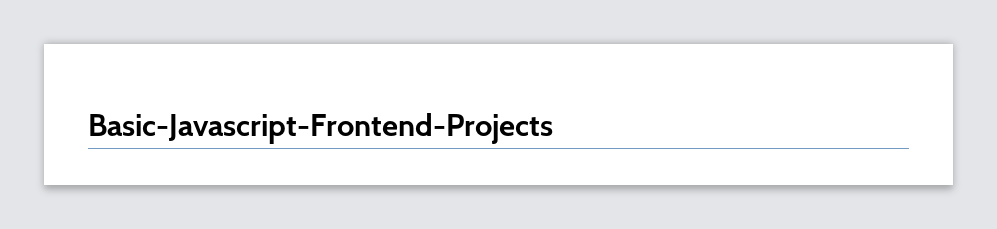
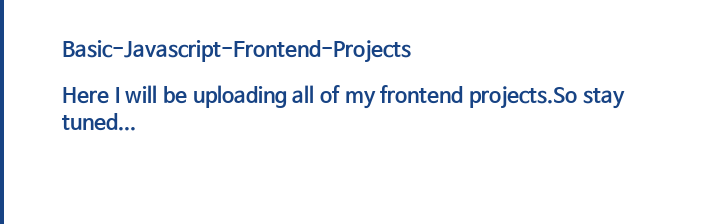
(553, 128) none -> [62,85,625,109] [62,113,136,131] // Here I will be uploading all of my frontend projects.So stay tuned...

